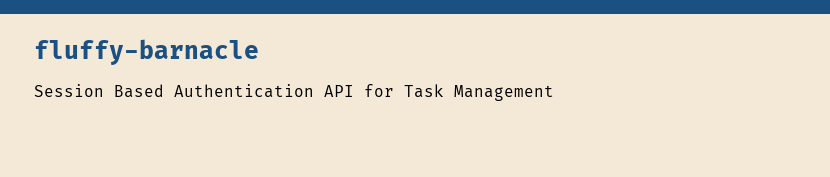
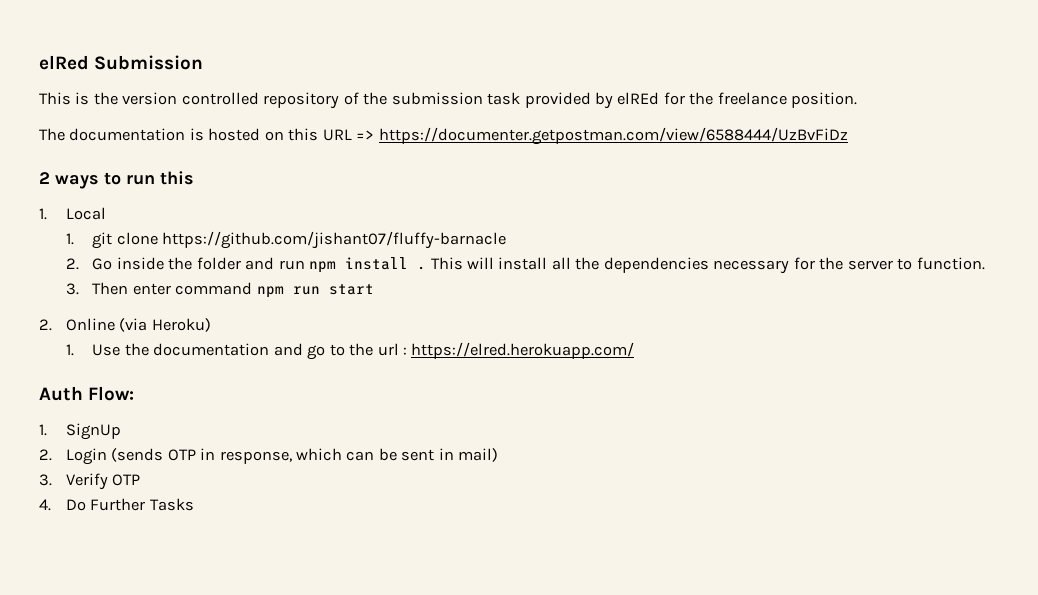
[34,39,259,65] [34,84,554,101] fluffy-barnacle // Session Based Authentication API for Task Management -> [39,55,204,70] [39,92,858,109] [39,127,848,145] [39,171,194,189] [39,207,106,220] [65,231,507,249] [65,257,985,274] [65,282,374,298] [39,318,211,332] [65,342,635,360] [39,386,135,401] [39,423,121,440] [39,448,499,465] [39,473,141,490] [39,498,194,511] elRed Submission // This is the version controlled repository of the submission task provided by elREd for the freelance position. // The documentation is hosted on this URL => https://documenter.getpostman.com/view/6588444/UzBvFiDz // 2 ways to run this // 1. Local // 1. git clone https://github.com/jishant07/fluffy-barnacle // 2. Go inside the folder and run npm install . This will install all the dependencies necessary for the server to function. // 3. Then enter command npm run start // 2. Online (via Heroku) // 1. Use the documentation and go to the url : https://elred.herokuapp.com/ // Auth Flow: // 1. SignUp // 2. Login (sends OTP in response, which can be sent in mail) // 3. Verify OTP // 4. Do Further Tasks

